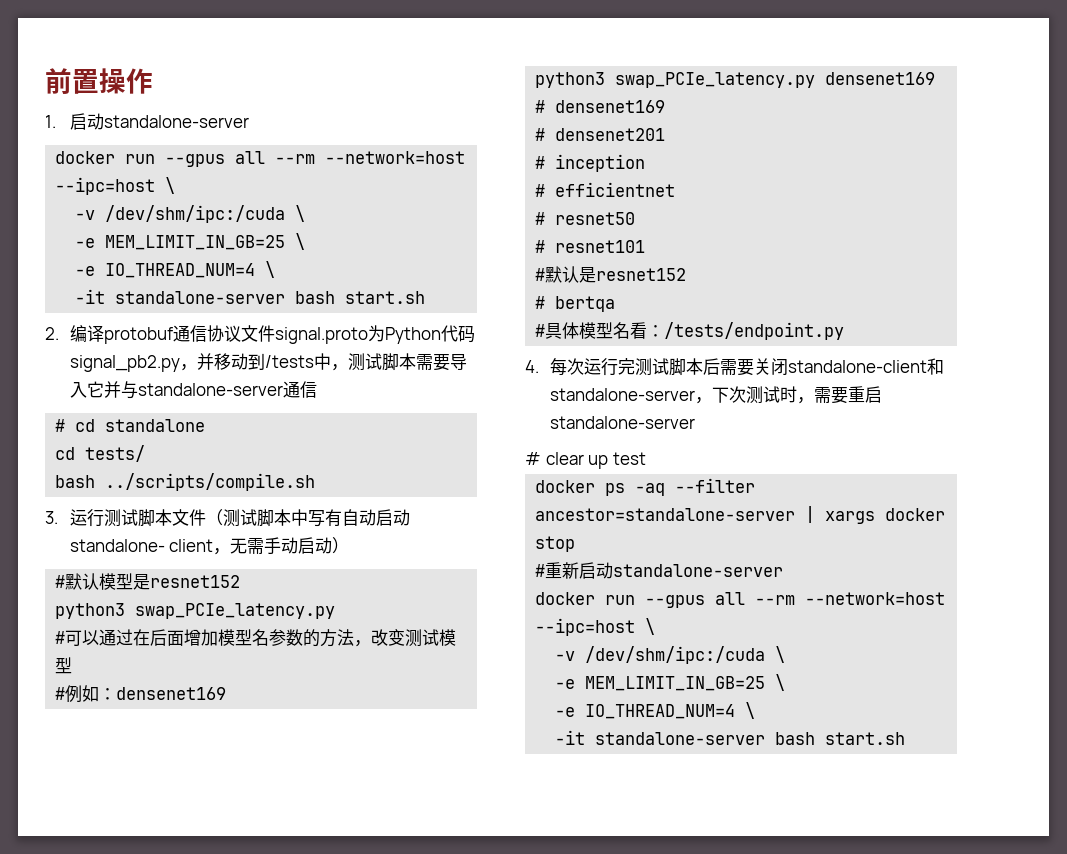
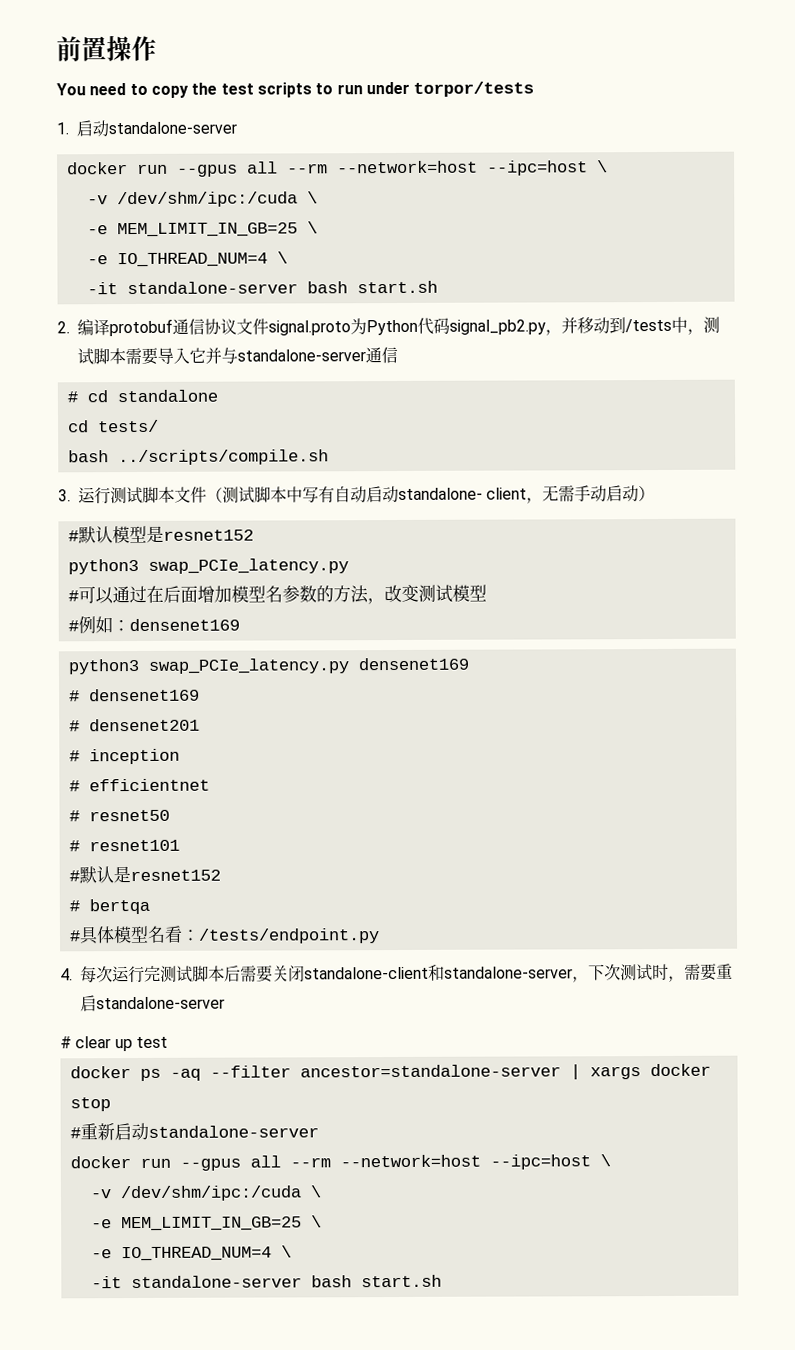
(153, 81) none -> [56,81,535,98] // You need to copy the test scripts to run under torpor/tests

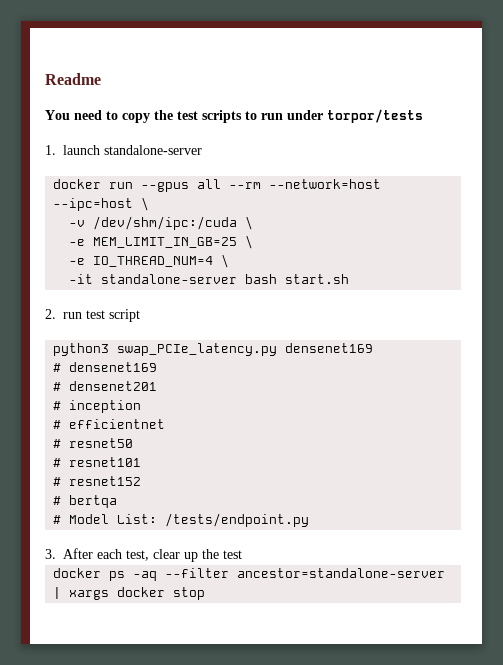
[56,35,157,62] 前置操作 -> [45,73,101,85] Readme
[76,120,109,138] 启动 -> [63,145,100,155] launch
[77,316,720,337] [77,346,398,365] [66,389,218,403] [67,419,159,433] [67,449,329,466] [58,485,656,505] [67,525,254,544] [67,558,349,575] [67,584,487,605] [67,616,240,634] 编译protobuf通信协议文件signal.proto为Python代码signal_pb2.py，并移动到/tests中，测试脚本需要导入它并与standalone-server通信 // # cd standalone // cd tests/ // bash ../scripts/compile.sh // 3.运行测试脚本文件（测试脚本中写有自动启动standalone- client，无需手动启动） // #默认模型是resnet152 // python3 swap_PCIe_latency.py // #可以通过在后面增加模型名参数的方法，改变测试模型 // #例如：densenet169 -> [63,309,140,322] run test script
[78,866,131,884] 默认是 -> (62, 481) none
[78,925,380,945] [60,963,733,984] [80,995,225,1012] [60,1036,72,1049] 具体模型名看：/tests/endpoint.py // 4.每次运行完测试脚本后需要关闭standalone-client和standalone-server，下次测试时，需要重启standalone-server // # -> [69,513,310,527] [45,548,149,561] Model List: /tests/endpoint.py // 3. After each test,
(133, 1045) none -> [202,549,219,559] the
[69,1122,319,1141] [69,1154,611,1171] [89,1185,322,1202] [90,1215,322,1232] [90,1245,292,1262] [90,1274,442,1289] // #重新启动standalone-server // docker run --gpus all --rm --network=host --ipc=host \ // -v /dev/shm/ipc:/cuda \ // -e MEM_LIMIT_IN_GB=25 \ // -e IO_THREAD_NUM=4 \ // -it standalone-server bash start.sh -> (206, 593) none

